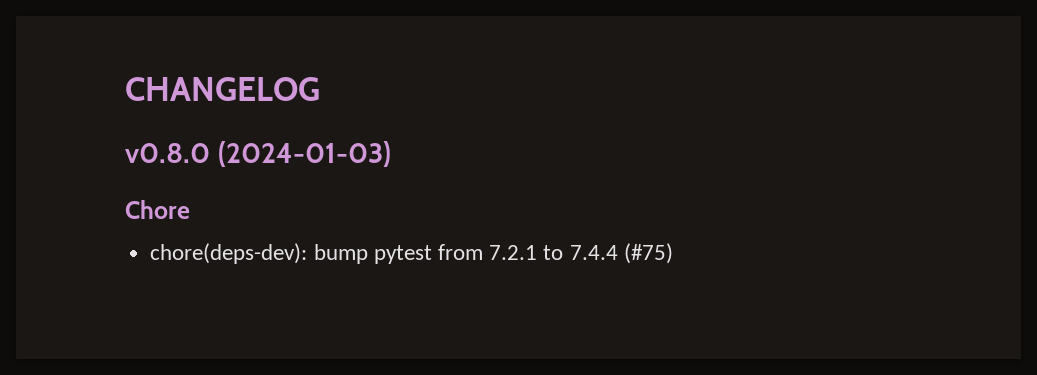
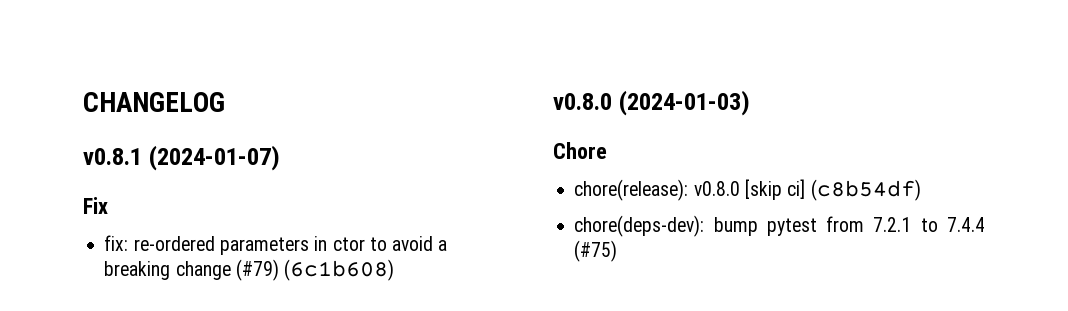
[125,141,391,167] [125,200,190,219] v0.8.0 (2024-01-03) // Chore -> [83,145,280,171] [83,197,108,214] [104,235,448,255] [104,259,395,281] [553,90,750,116] [553,142,607,159] [574,179,921,201] v0.8.1 (2024-01-07) // Fix // fix: re-ordered parameters in ctor to avoid a breaking change (#79) (6c1b608) // v0.8.0 (2024-01-03) // Chore // chore(release): v0.8.0 [skip ci] (c8b54df)

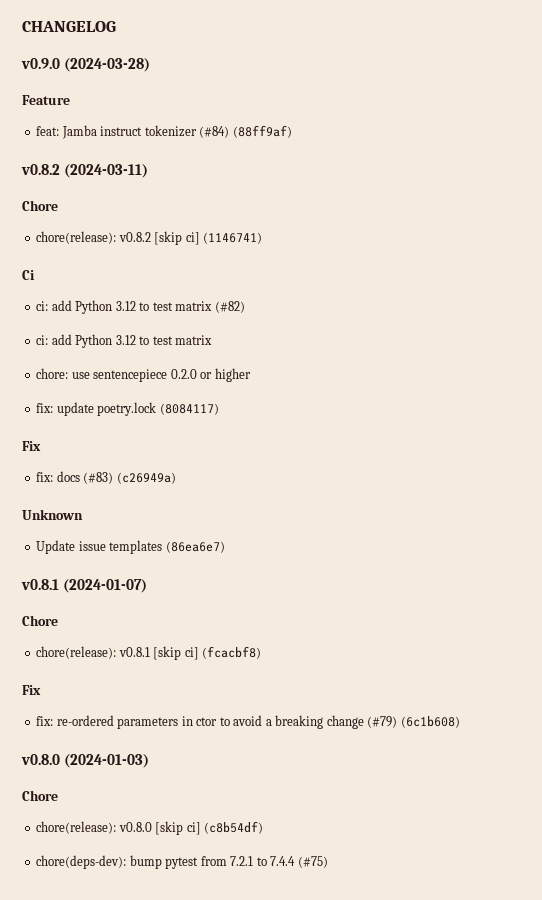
[83,145,280,171] v0.8.1 (2024-01-07) -> [21,58,151,72] [22,95,70,105] [36,125,292,139] [21,164,149,178] [22,200,58,211] [36,231,263,245] [22,270,35,280] [36,300,245,314] [36,334,213,348] [36,368,251,382] [36,402,219,416] [22,441,41,451] [36,471,176,484] [22,509,83,520] [36,540,225,554] [21,579,148,593] [22,615,58,626] [36,646,262,660] v0.9.0 (2024-03-28) // Feature // feat: Jamba instruct tokenizer (#84) (88ff9af) // v0.8.2 (2024-03-11) // Chore // chore(release): v0.8.2 [skip ci] (1146741) // Ci // ci: add Python 3.12 to test matrix (#82) // ci: add Python 3.12 to test matrix // chore: use sentencepiece 0.2.0 or higher // fix: update poetry.lock (8084117) // Fix // fix: docs (#83) (c26949a) // Unknown // Update issue templates (86ea6e7) // v0.8.1 (2024-01-07) // Chore // chore(release): v0.8.1 [skip ci] (fcacbf8)

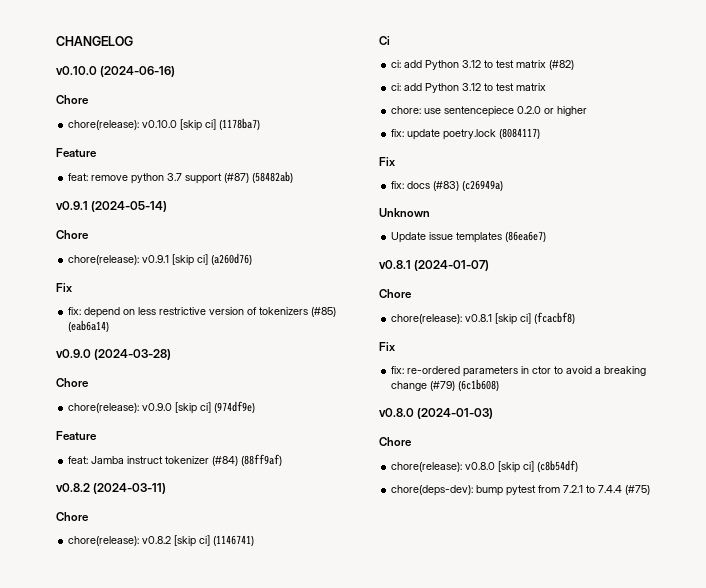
[21,58,151,72] v0.9.0 (2024-03-28) -> [56,66,176,77] [56,95,89,104] [68,118,261,131] [56,148,97,157] [68,171,294,184] [56,201,168,212] [56,230,89,239] [68,253,253,266] [56,283,72,292] [68,307,337,318] [68,320,110,332] [56,349,172,360] [56,378,89,387] [68,401,256,414] v0.10.0 (2024-06-16) // Chore // chore(release): v0.10.0 [skip ci] (1178ba7) // Feature // feat: remove python 3.7 support (#87) (58482ab) // v0.9.1 (2024-05-14) // Chore // chore(release): v0.9.1 [skip ci] (a260d76) // Fix // fix: depend on less restrictive version of tokenizers (#85) (eab6a14) // v0.9.0 (2024-03-28) // Chore // chore(release): v0.9.0 [skip ci] (974df9e)

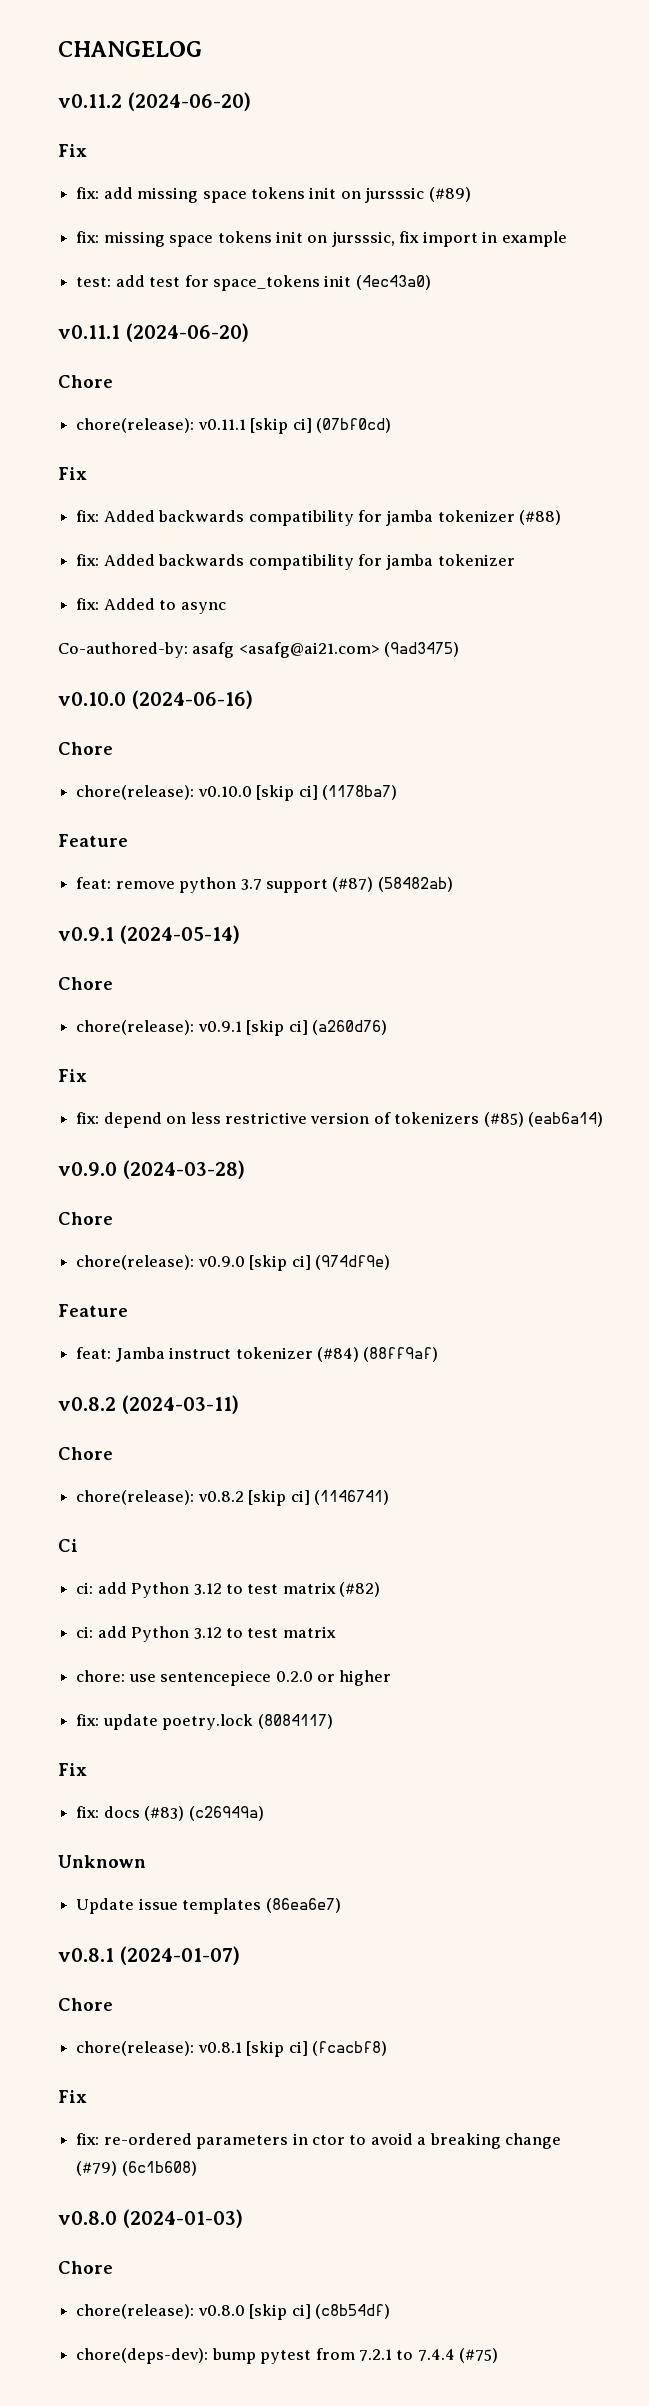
(133, 41) none -> [58,92,251,111] [58,144,87,157] [76,187,471,203] [76,231,567,247] [76,275,431,291] [58,323,249,342] [58,375,113,388] [76,418,391,434] [58,467,87,480] [76,510,562,526] [76,554,515,570] [76,598,226,614] [58,642,460,658] // v0.11.2 (2024-06-20) // Fix // fix: add missing space tokens init on jursssic (#89) // fix: missing space tokens init on jursssic, fix import in example // test: add test for space_tokens init (4ec43a0) // v0.11.1 (2024-06-20) // Chore // chore(release): v0.11.1 [skip ci] (07bf0cd) // Fix // fix: Added backwards compatibility for jamba tokenizer (#88) // fix: Added backwards compatibility for jamba tokenizer // fix: Added to async // Co-authored-by: asafg <asafg@ai21.com> (9ad3475)

